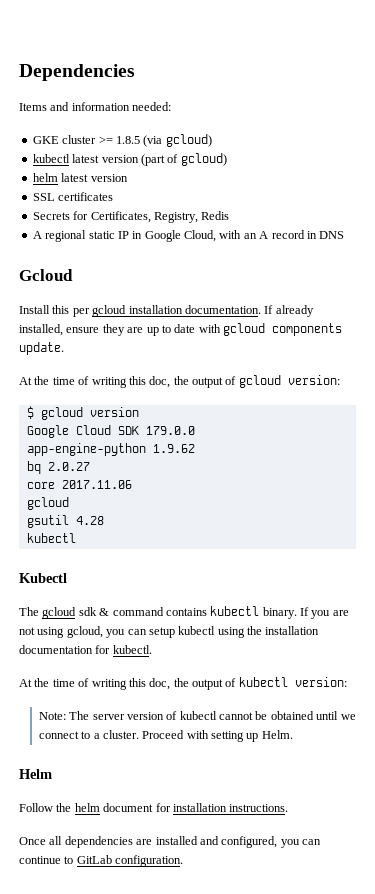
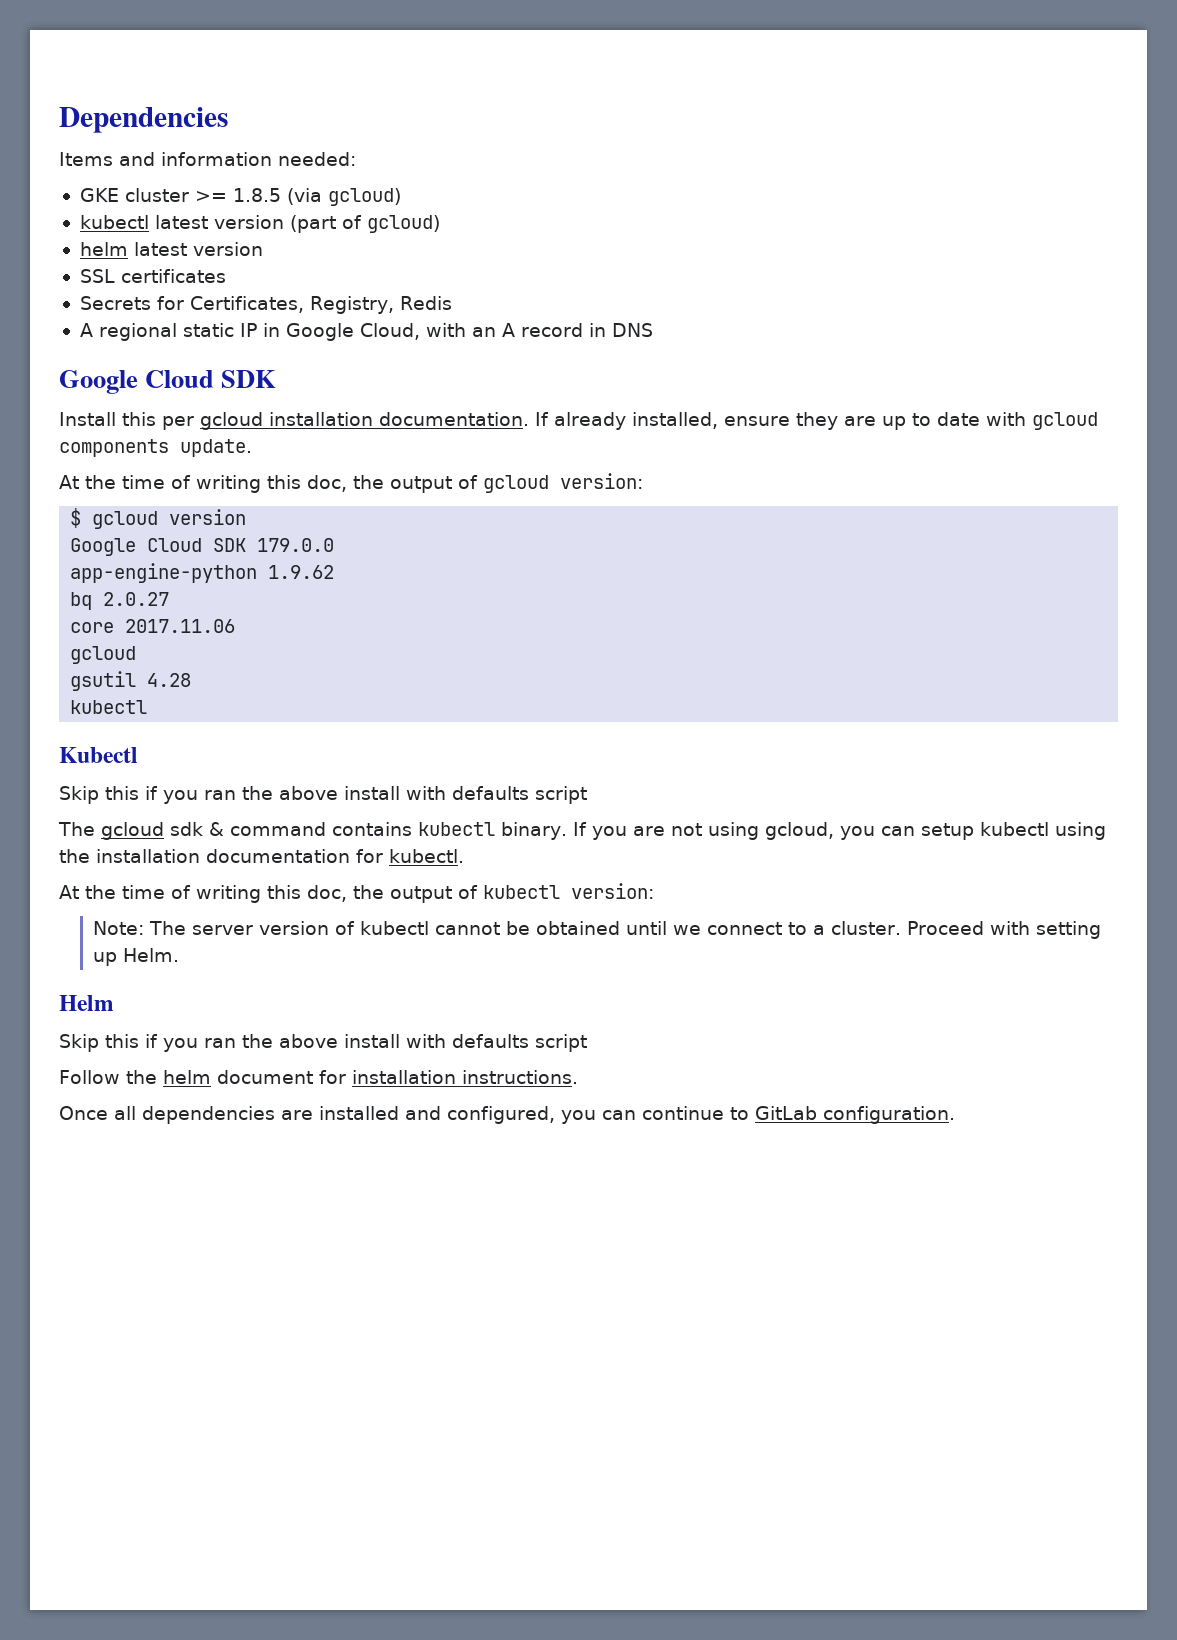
[19,269,73,281] Gcloud -> [59,370,277,394] Google Cloud SDK
(67, 578) none -> [59,786,587,804] // Skip this if you ran the above install with defaults script
(52, 774) none -> [59,1034,587,1052] // Skip this if you ran the above install with defaults script

